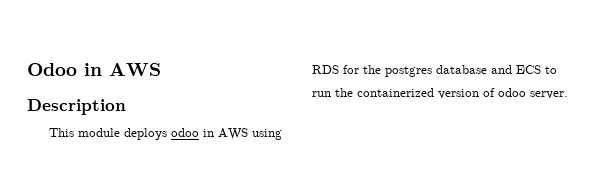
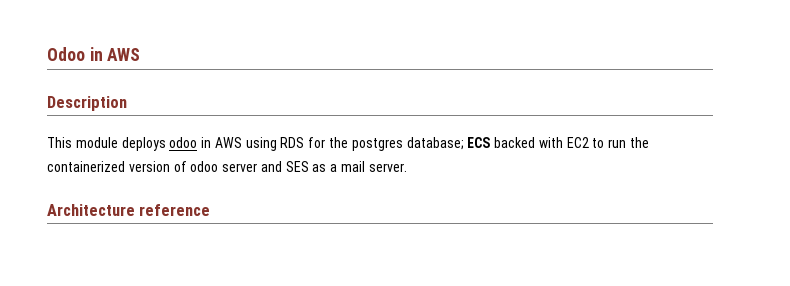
[436,65,541,74] database and ECS -> [406,137,589,150] database; ECS backed with EC2
(526, 92) none -> [222,161,366,172] server and SES as a mail
(568, 95) none -> [47,204,211,216] // Architecture reference

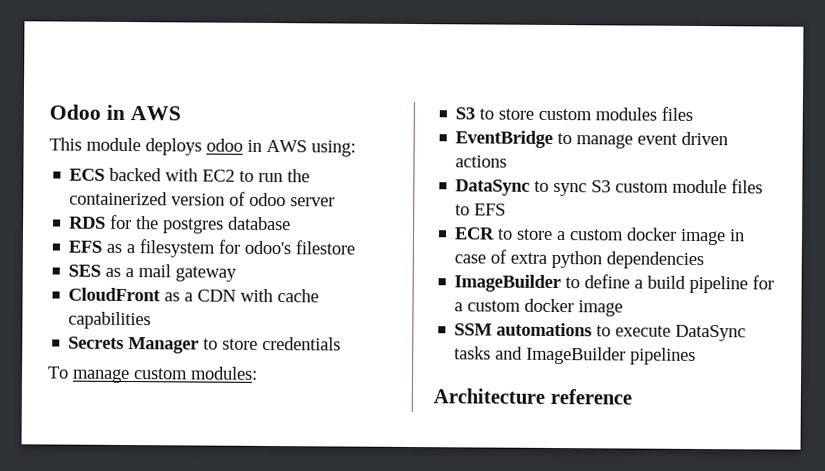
[47,96,127,111] // Description -> (181, 113) none
[245,137,464,151] using RDS for the postgres database; -> [311,140,356,157] using: //
[260,161,407,172] and SES as a mail server. -> [69,214,292,234] [68,239,356,258] [68,264,238,282] [68,287,320,303] [68,311,152,330] [68,336,342,354] [47,366,258,384] [455,106,694,121] [455,130,729,149] [455,155,508,168] [455,179,764,197] [455,203,507,216] [454,227,746,246] [454,249,705,270] [454,274,775,294] [454,298,624,317] [454,322,747,342] [454,346,697,365] // RDS for the postgres database // EFS as a filesystem for odoo's filestore // SES as a mail gateway // CloudFront as a CDN with cache capabilities // Secrets Manager to store credentials // To manage custom modules: // S3 to store custom modules files // EventBridge to manage event driven actions // DataSync to sync S3 custom module files to EFS // ECR to store a custom docker image in case of extra python dependencies // ImageBuilder to define a build pipeline for a custom docker image // SSM automations to execute DataSync tasks and ImageBuilder pipelines

